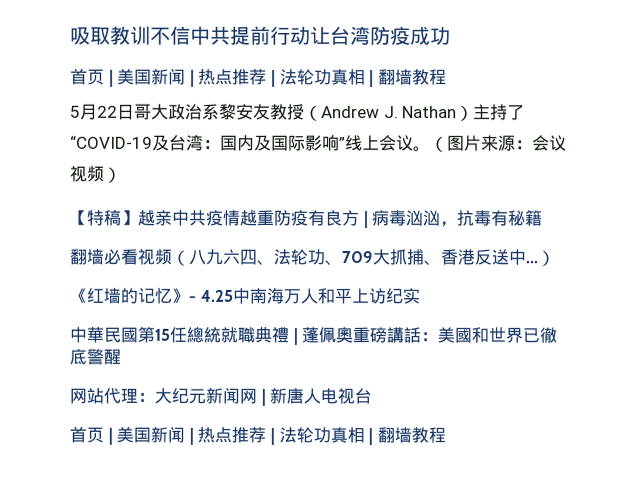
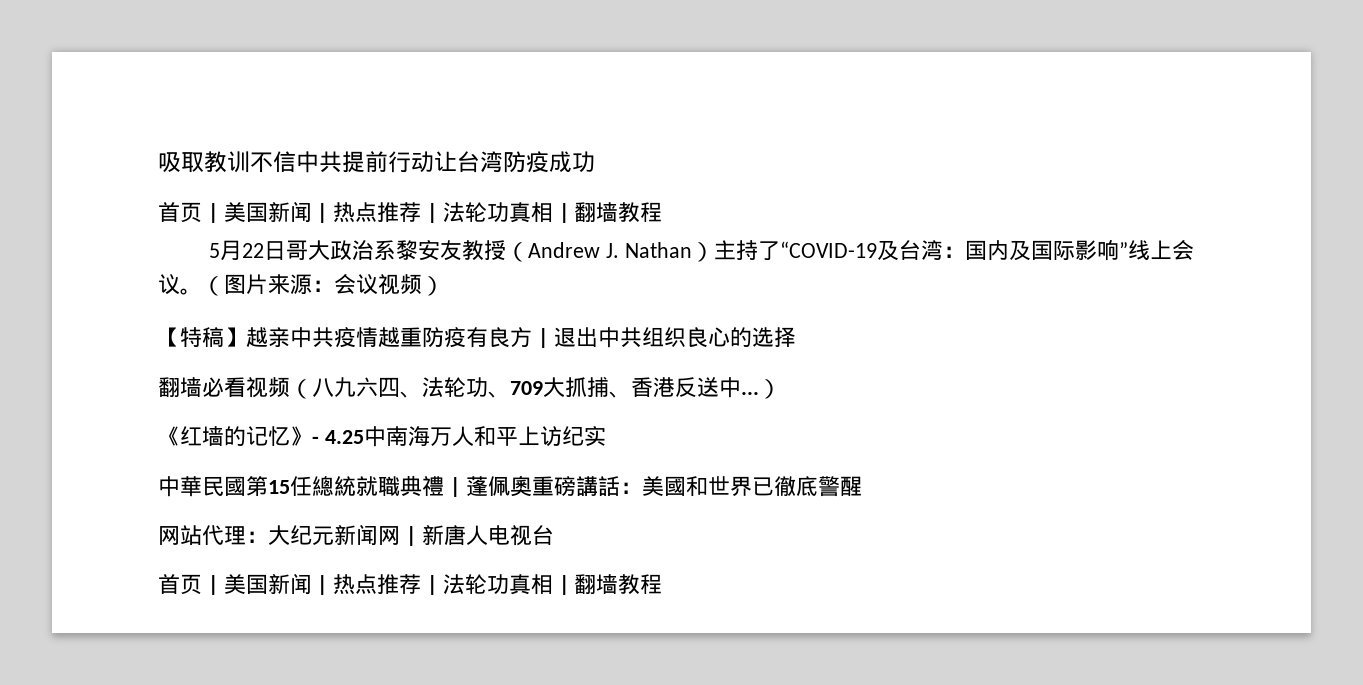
[372,210,544,228] 病毒汹汹，抗毒有秘籍 -> [553,327,796,348] 退出中共组织良心的选择

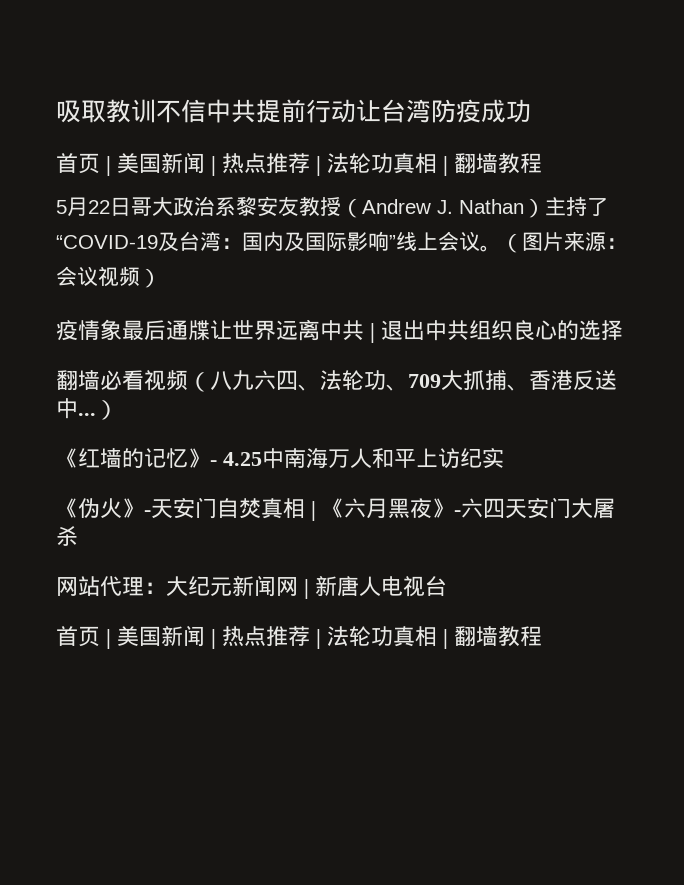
[158,327,532,348] 【特稿】越亲中共疫情越重防疫有良方 -> [56,319,364,341] 疫情象最后通牒让世界远离中共
[158,475,862,497] 中華民國第15任總統就職典禮 | 蓬佩奧重磅講話：美國和世界已徹底警醒 -> [56,497,615,521] [56,526,78,546] 《伪火》-天安门自焚真相 | 《六月黑夜》-六四天安门大屠杀

